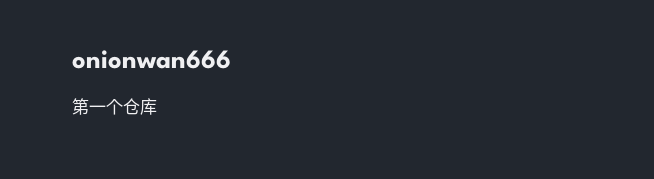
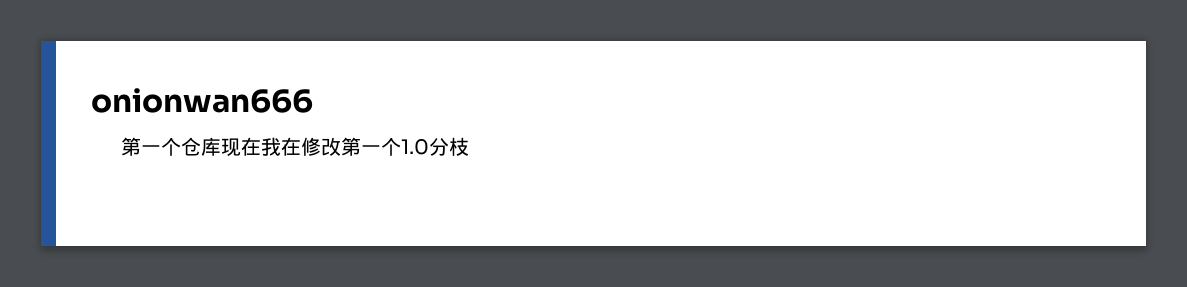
(157, 106) none -> [220,137,469,157] 现在我在修改第一个1.0分枝

